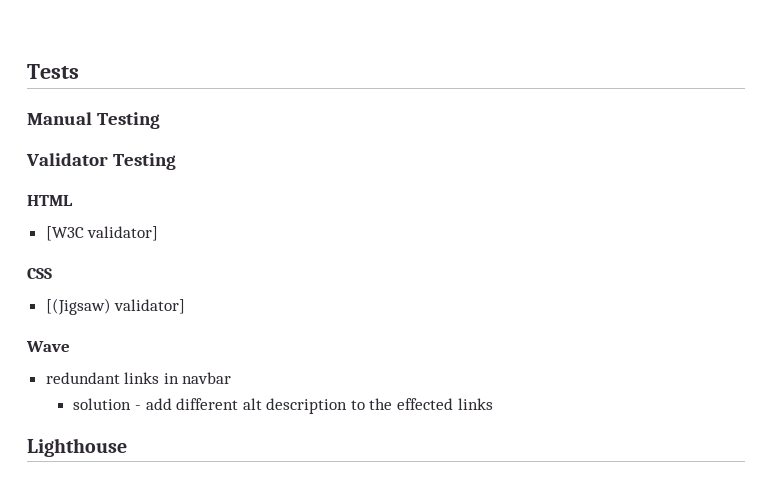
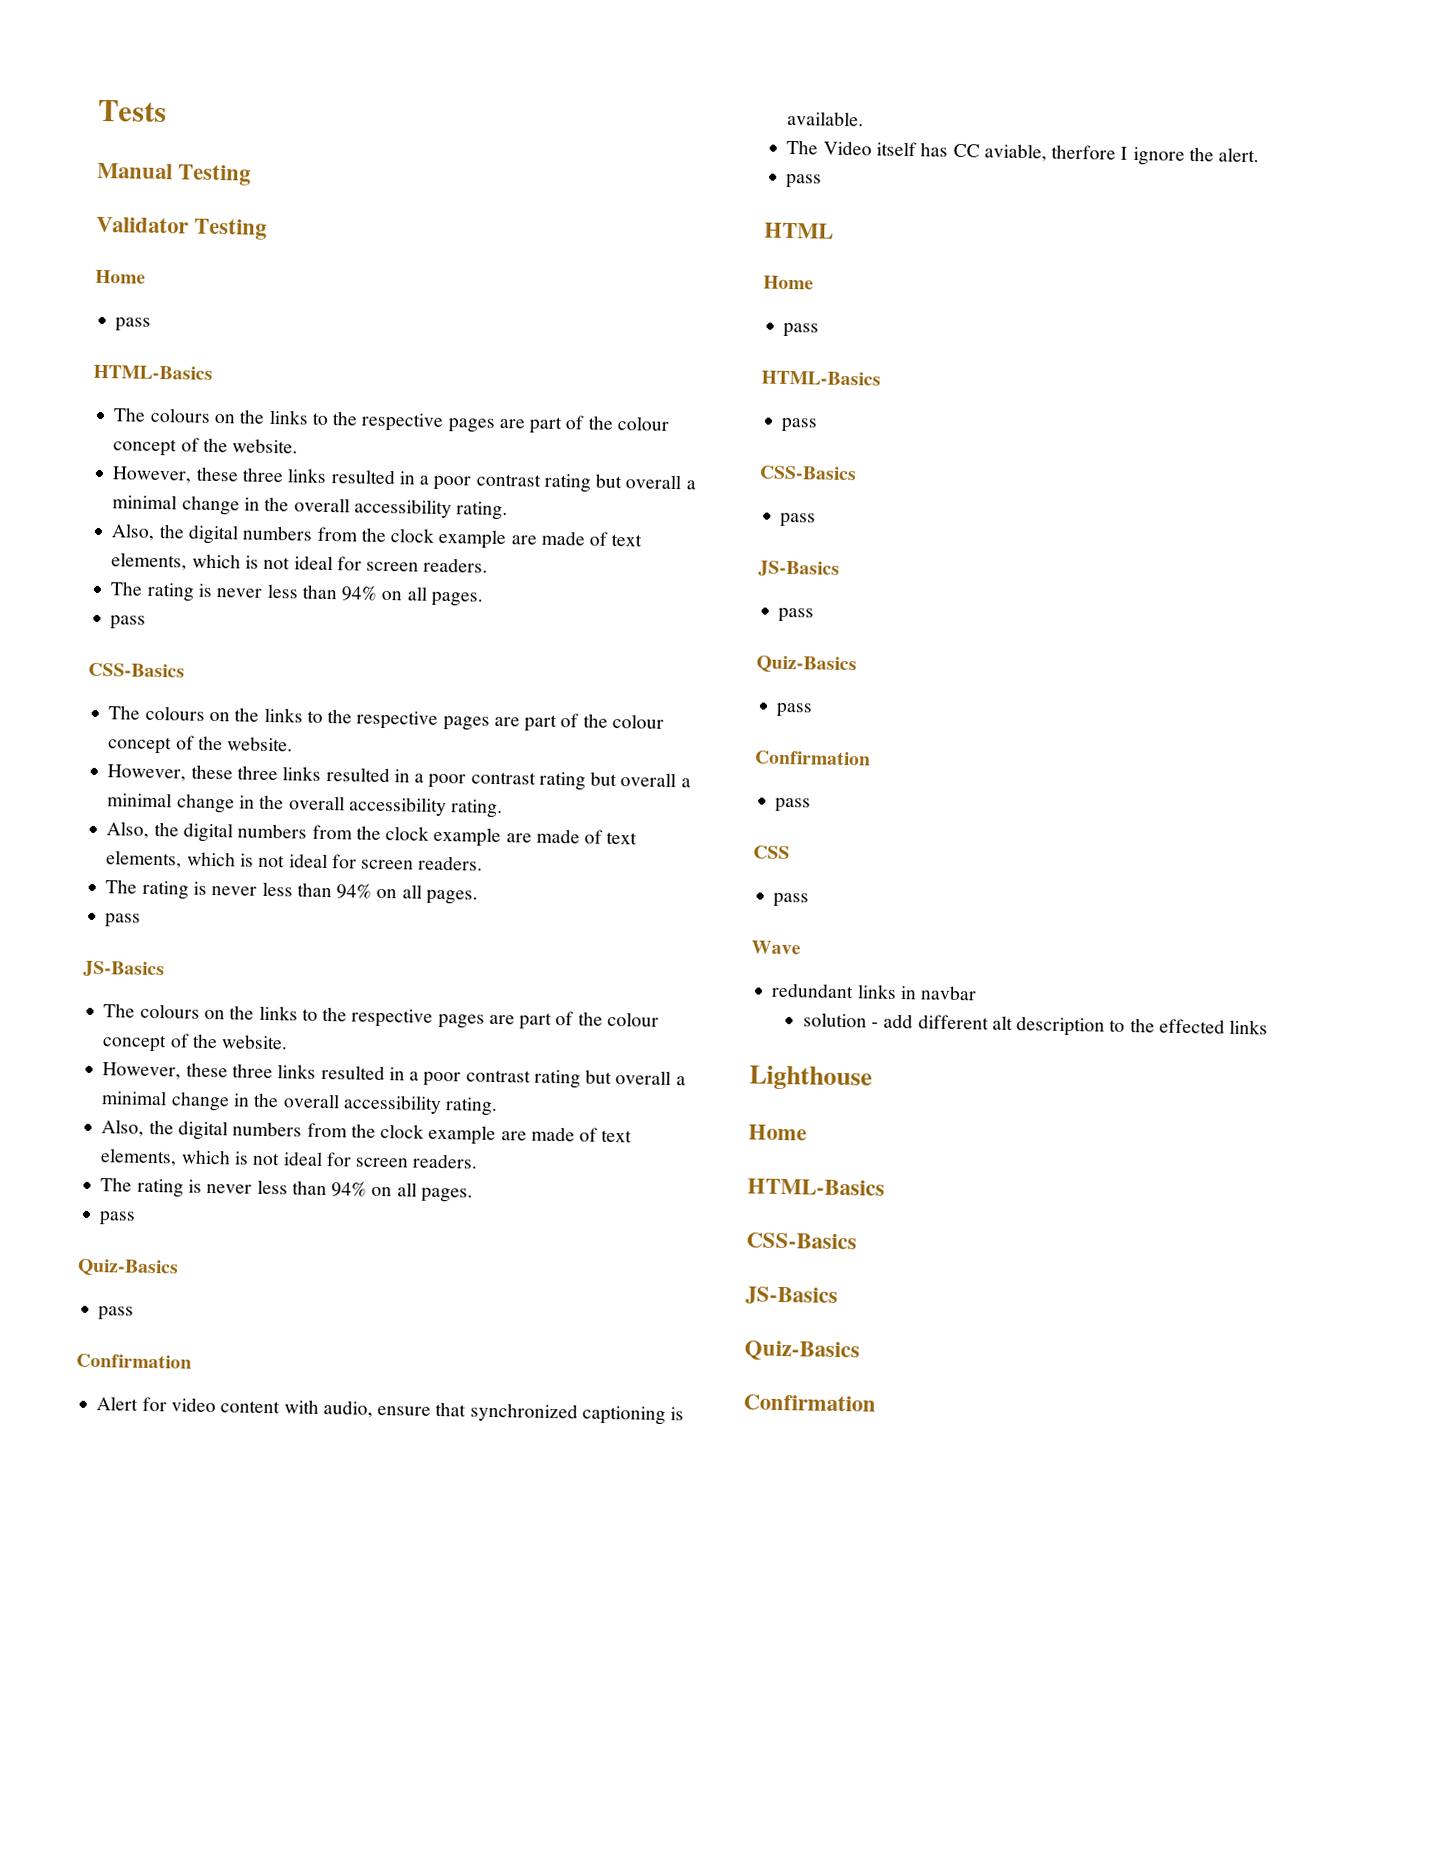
[27,195,73,206] [45,226,159,241] HTML // [W3C validator] -> [95,269,146,284] [115,317,152,332] [93,364,213,380] [113,407,669,435] [113,437,299,457] [112,466,696,493] [112,494,509,521] [111,523,643,550] [111,552,489,573] [110,581,483,607] [110,615,147,630] [88,662,185,678] [108,705,664,733] [108,735,294,755] [107,764,691,791] [107,792,504,819] [106,821,638,848] [106,850,484,871] [105,879,478,905] [105,913,142,928] [83,960,165,978] [103,1003,659,1030] [102,1033,289,1053] [102,1062,686,1089] [101,1090,499,1117] [101,1119,633,1146] [100,1148,479,1169] [100,1177,473,1203] [99,1211,137,1226] [77,1258,179,1277] [98,1306,135,1321] [76,1353,192,1369] [96,1396,685,1425] [787,110,865,127] [786,139,1260,166] [786,173,823,189] [764,222,834,239] [763,275,814,290] [783,322,820,338] [761,370,881,386] [781,417,818,433] [759,465,857,481] [780,512,817,528] [758,560,840,577] [778,607,815,623] [756,655,857,674] [776,702,814,718] [754,750,871,766] [775,797,812,813] Home // pass // HTML-Basics // The colours on the links to the respective pages are part of the colour concept of the website. // However, these three links resulted in a poor contrast rating but overall a minimal change in the overall accessibility rating. // Also, the digital numbers from the clock example are made of text elements, which is not ideal for screen readers. // The rating is never less than 94% on all pages. // pass // CSS-Basics // The colours on the links to the respective pages are part of the colour concept of the website. // However, these three links resulted in a poor contrast rating but overall a minimal change in the overall accessibility rating. // Also, the digital numbers from the clock example are made of text elements, which is not ideal for screen readers. // The rating is never less than 94% on all pages. // pass // JS-Basics // The colours on the links to the respective pages are part of the colour concept of the website. // However, these three links resulted in a poor contrast rating but overall a minimal change in the overall accessibility rating. // Also, the digital numbers from the clock example are made of text elements, which is not ideal for screen readers. // The rating is never less than 94% on all pages. // pass // Quiz-Basics // pass // Confirmation // Alert for video content with audio, ensure that synchronized captioning is available. // The Video itself has CC aviable, therfore I ignore the alert. // pass // HTML // Home // pass // HTML-Basics // pass // CSS-Basics // pass // JS-Basics // pass // Quiz-Basics // pass // Confirmation // pass
[45,298,186,315] [(Jigsaw) validator] -> [773,892,810,908] pass
(127, 447) none -> [748,1124,807,1141] [747,1178,885,1196] [746,1232,857,1250] [745,1286,838,1305] [744,1340,860,1362] [743,1394,876,1412] // Home // HTML-Basics // CSS-Basics // JS-Basics // Quiz-Basics // Confirmation

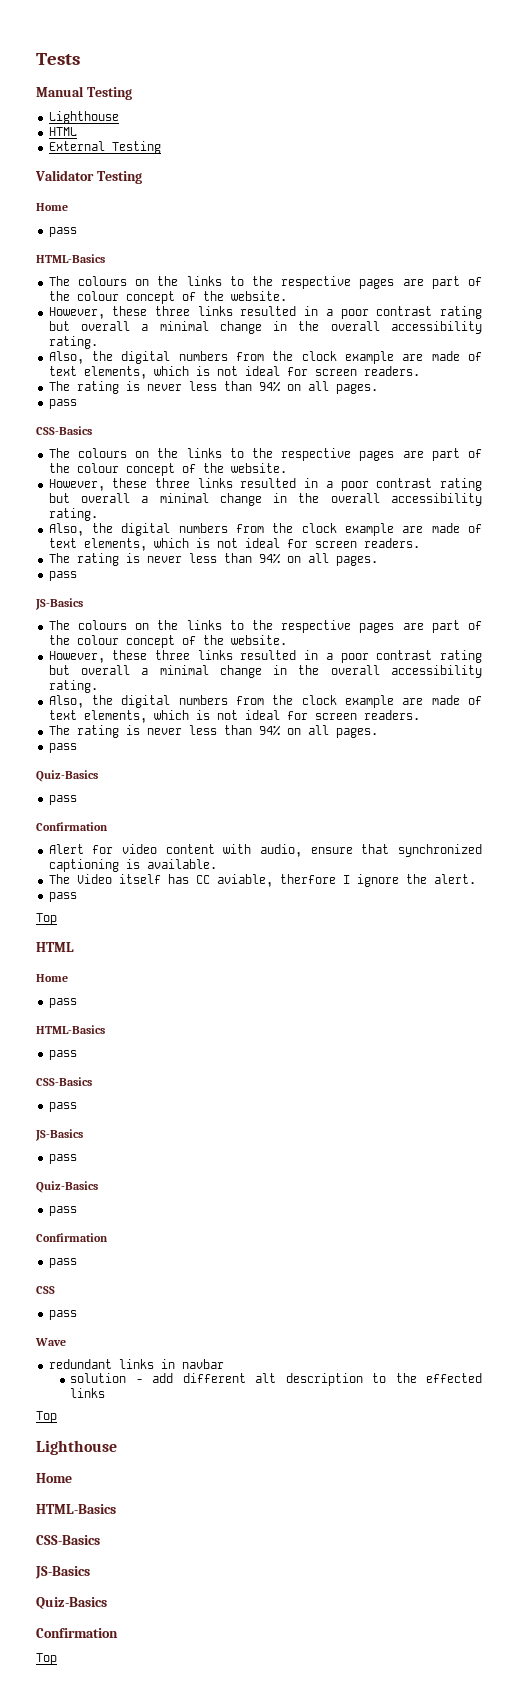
(252, 175) none -> [48,111,119,124] [48,127,77,136] [48,141,161,154] // Lighthouse // HTML // External Testing
(823, 181) none -> [36,913,57,925] // Top
(1269, 1027) none -> [36,1411,57,1423] // Top
(876, 1403) none -> [36,1653,57,1665] // Top

